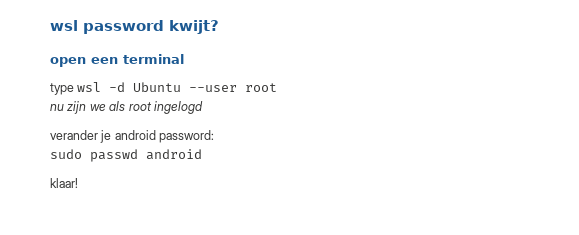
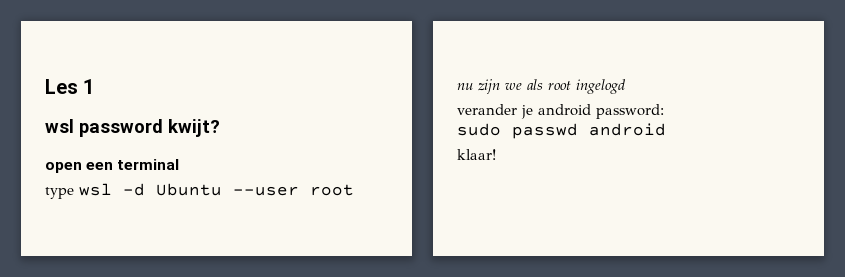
(50, 25) none -> [45,79,95,94] Les 1 //

